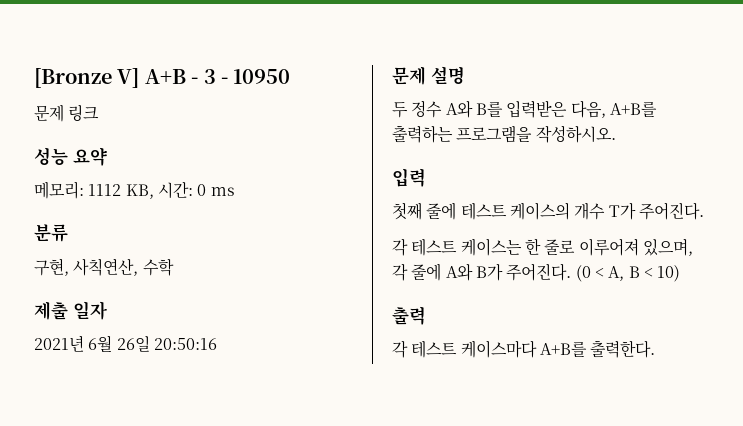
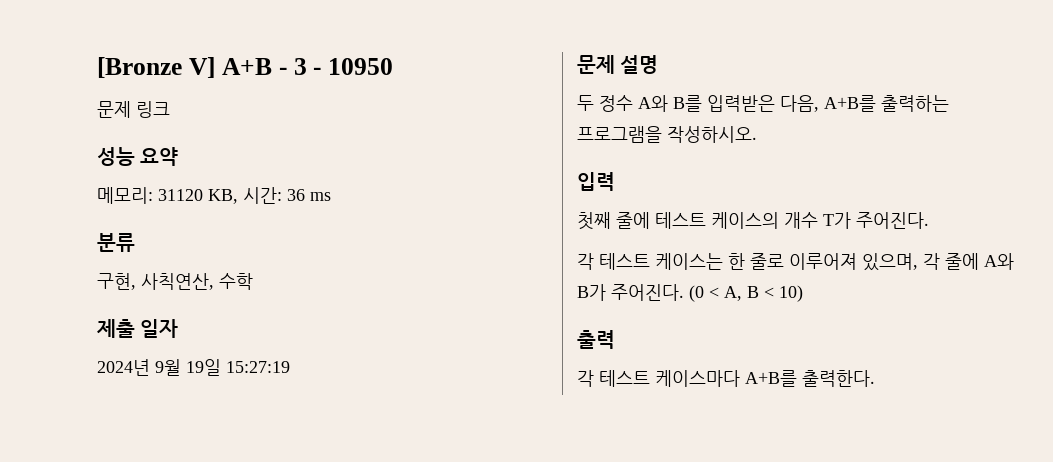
[88,184,122,196] 1112 -> [158,189,203,201] 31120
[197,184,207,196] 0 -> [287,189,305,201] 36
[34,335,217,352] 2021년 6월 26일 20:50:16 -> [97,359,290,376] 2024년 9월 19일 15:27:19

